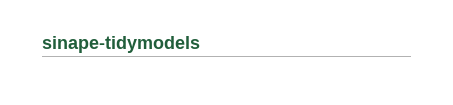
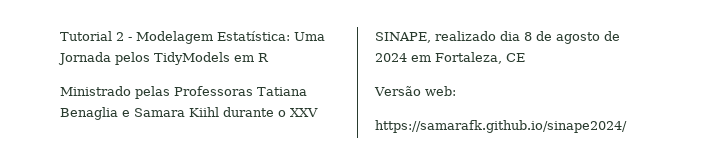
[42,36,200,53] sinape-tidymodels -> [60,31,325,44] [58,52,269,65] [60,86,307,99] [60,107,318,120] [375,31,620,44] [375,52,525,64] [374,86,456,96] [375,120,627,133] Tutorial 2 - Modelagem Estatística: Uma Jornada pelos TidyModels em R // Ministrado pelas Professoras Tatiana Benaglia e Samara Kiihl durante o XXV SINAPE, realizado dia 8 de agosto de 2024 em Fortaleza, CE // Versão web: // https://samarafk.github.io/sinape2024/

